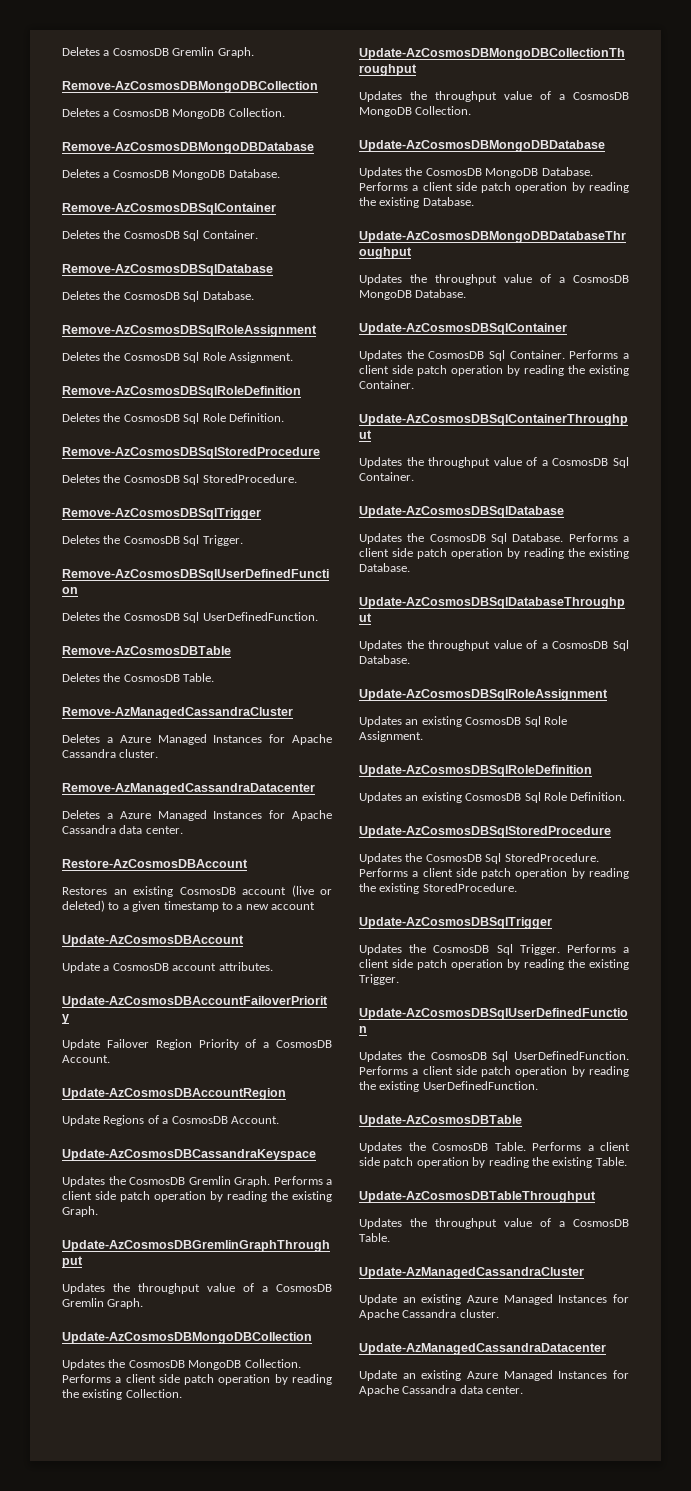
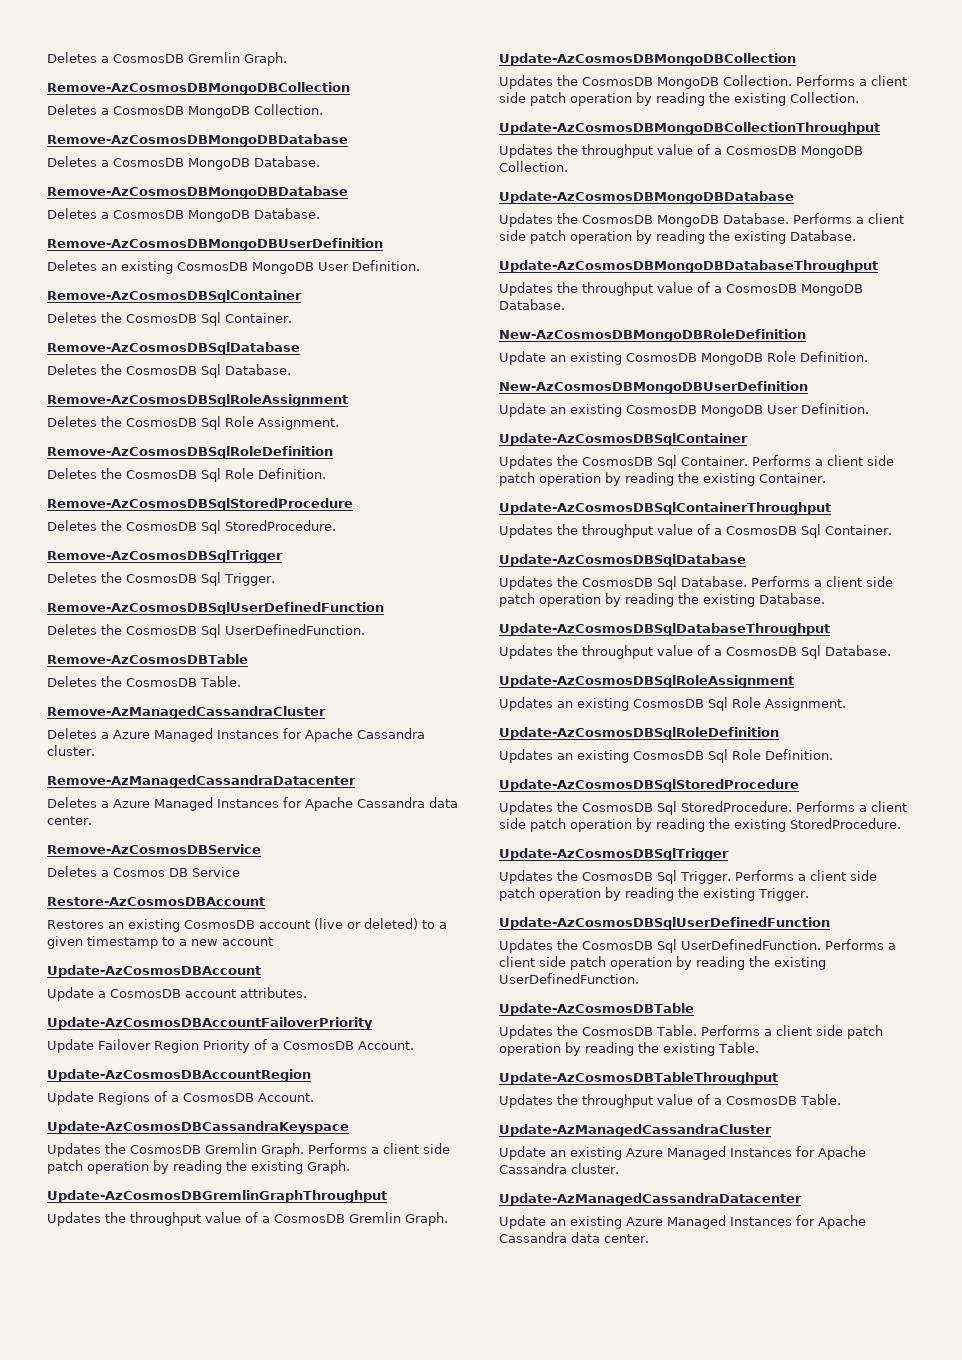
(280, 173) none -> [47,186,348,199] [47,208,320,222] [47,238,383,251] [47,260,420,274] // Remove-AzCosmosDBMongoDBDatabase // Deletes a CosmosDB MongoDB Database. // Remove-AzCosmosDBMongoDBUserDefinition // Deletes an existing CosmosDB MongoDB User Definition.
(183, 830) none -> [47,844,261,854] [47,866,240,877] // Remove-AzCosmosDBService // Deletes a Cosmos DB Service
(467, 293) none -> [499,329,806,342] [499,351,868,365] [499,381,808,394] [499,403,869,417] // New-AzCosmosDBMongoDBRoleDefinition // Update an existing CosmosDB MongoDB Role Definition. // New-AzCosmosDBMongoDBUserDefinition // Update an existing CosmosDB MongoDB User Definition.

